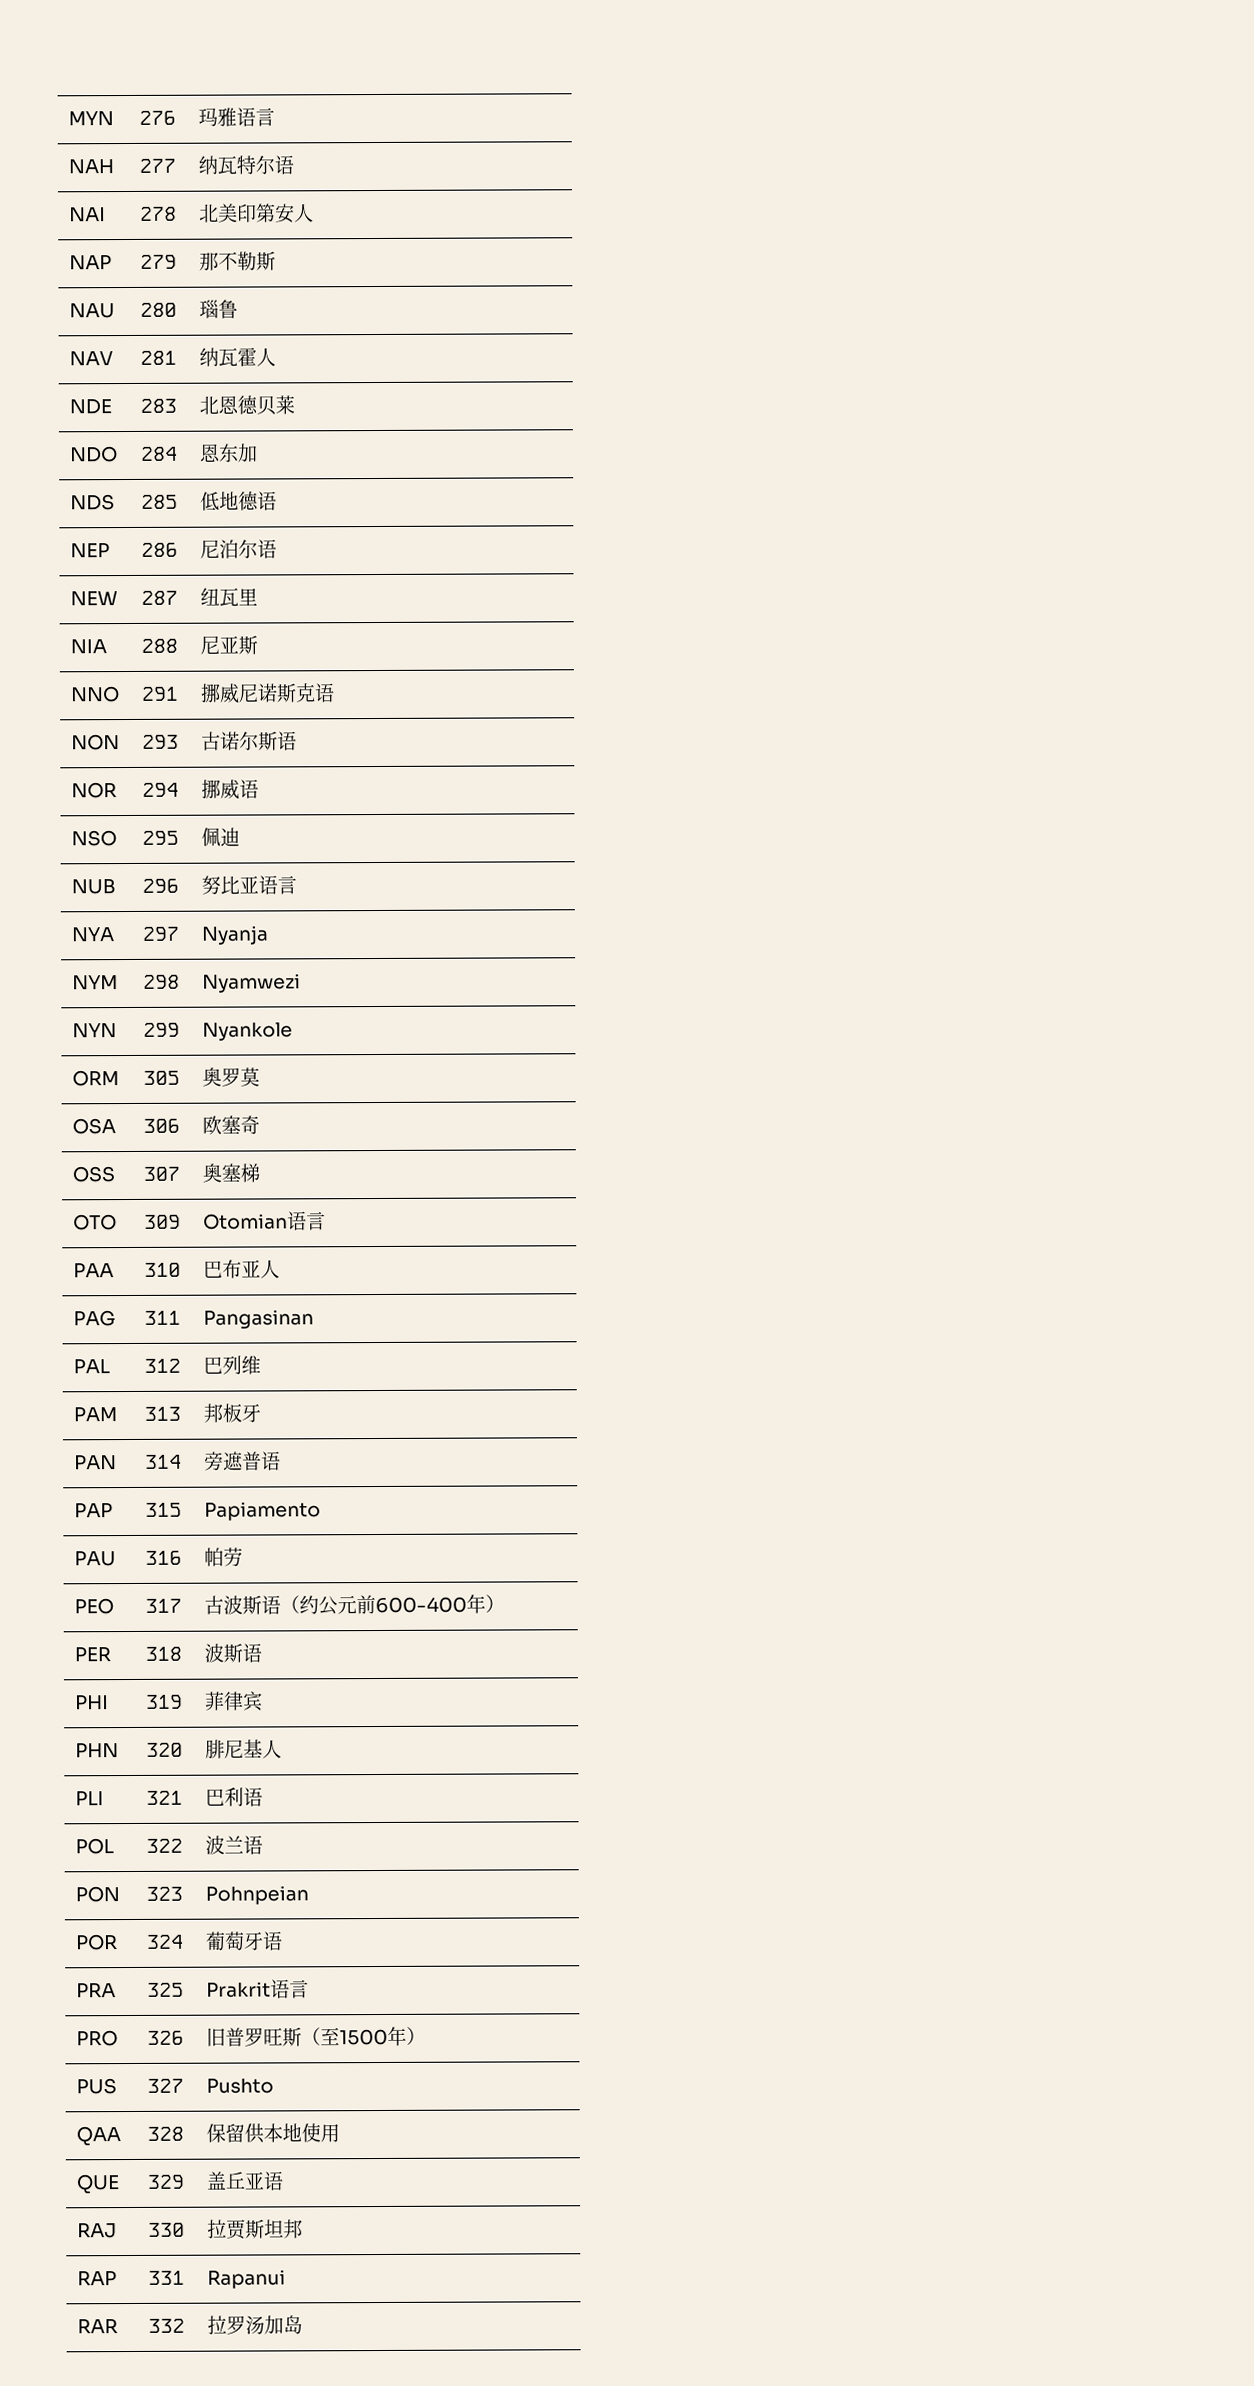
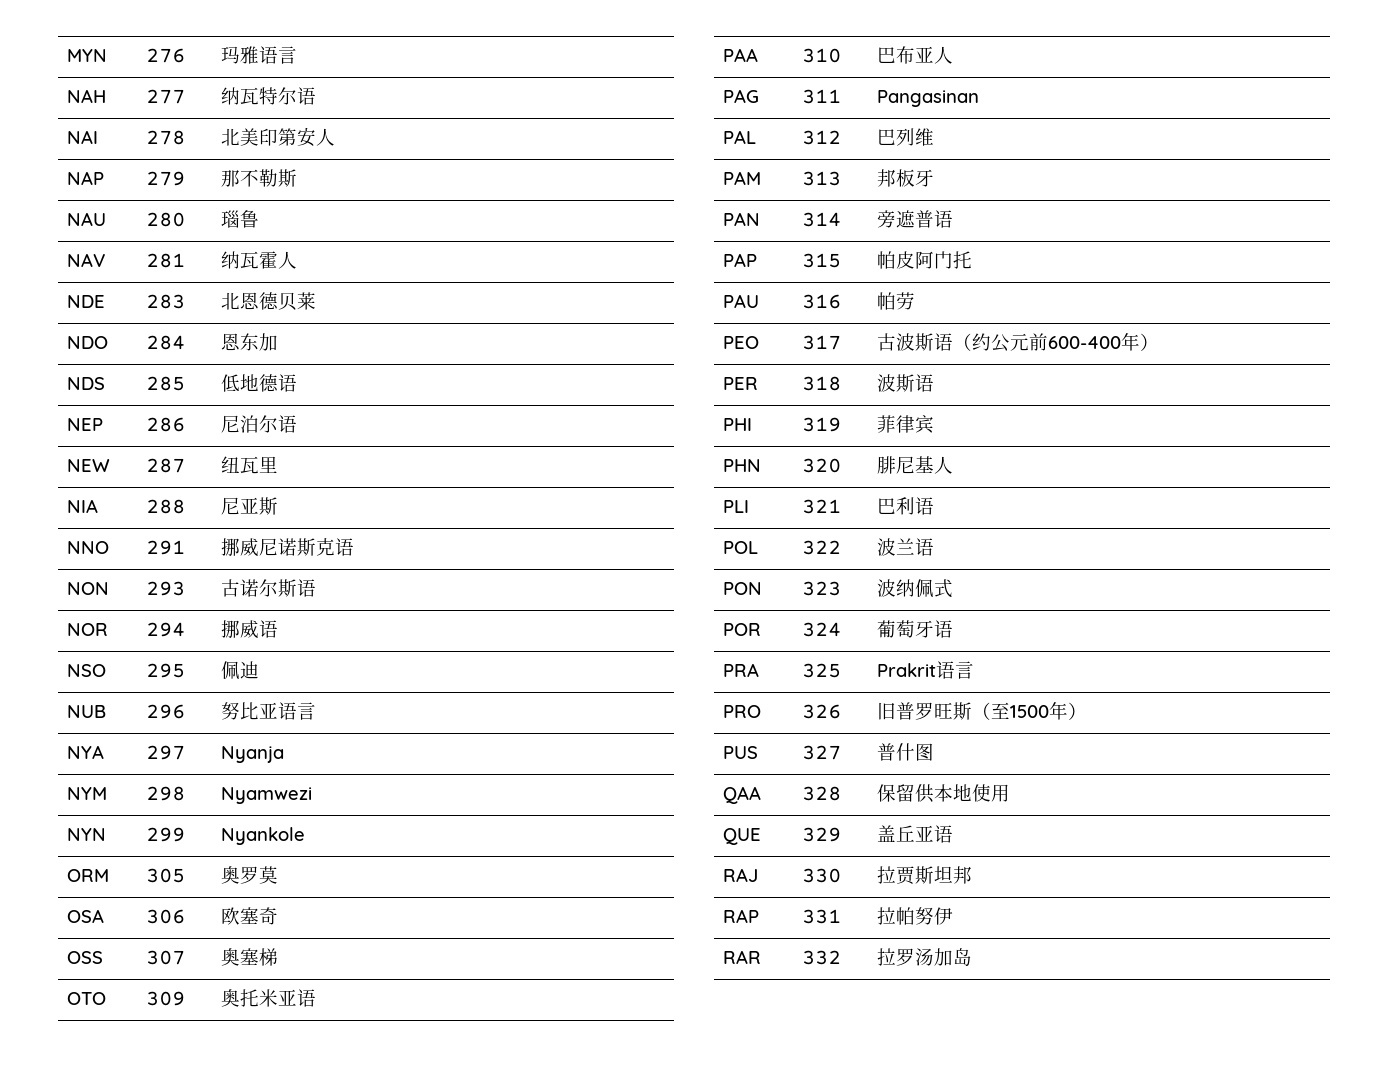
[203,1211,327,1231] Otomian语言 -> [221,989,317,1007] 奥托米亚语
[204,1501,322,1521] Papiamento -> [877,251,973,269] 帕皮阿门托
[205,1885,310,1905] Pohnpeian -> [877,579,954,598] 波纳佩式
[206,2078,275,2094] Pushto -> [877,743,935,761] 普什图
[207,2269,287,2289] Rapanui -> [877,907,954,925] 拉帕努伊

